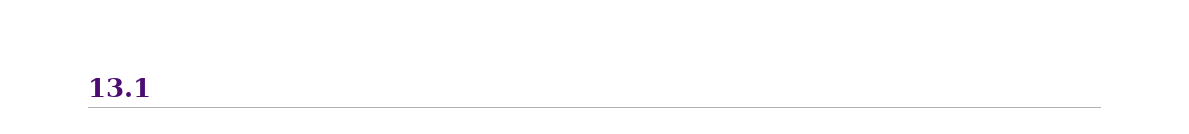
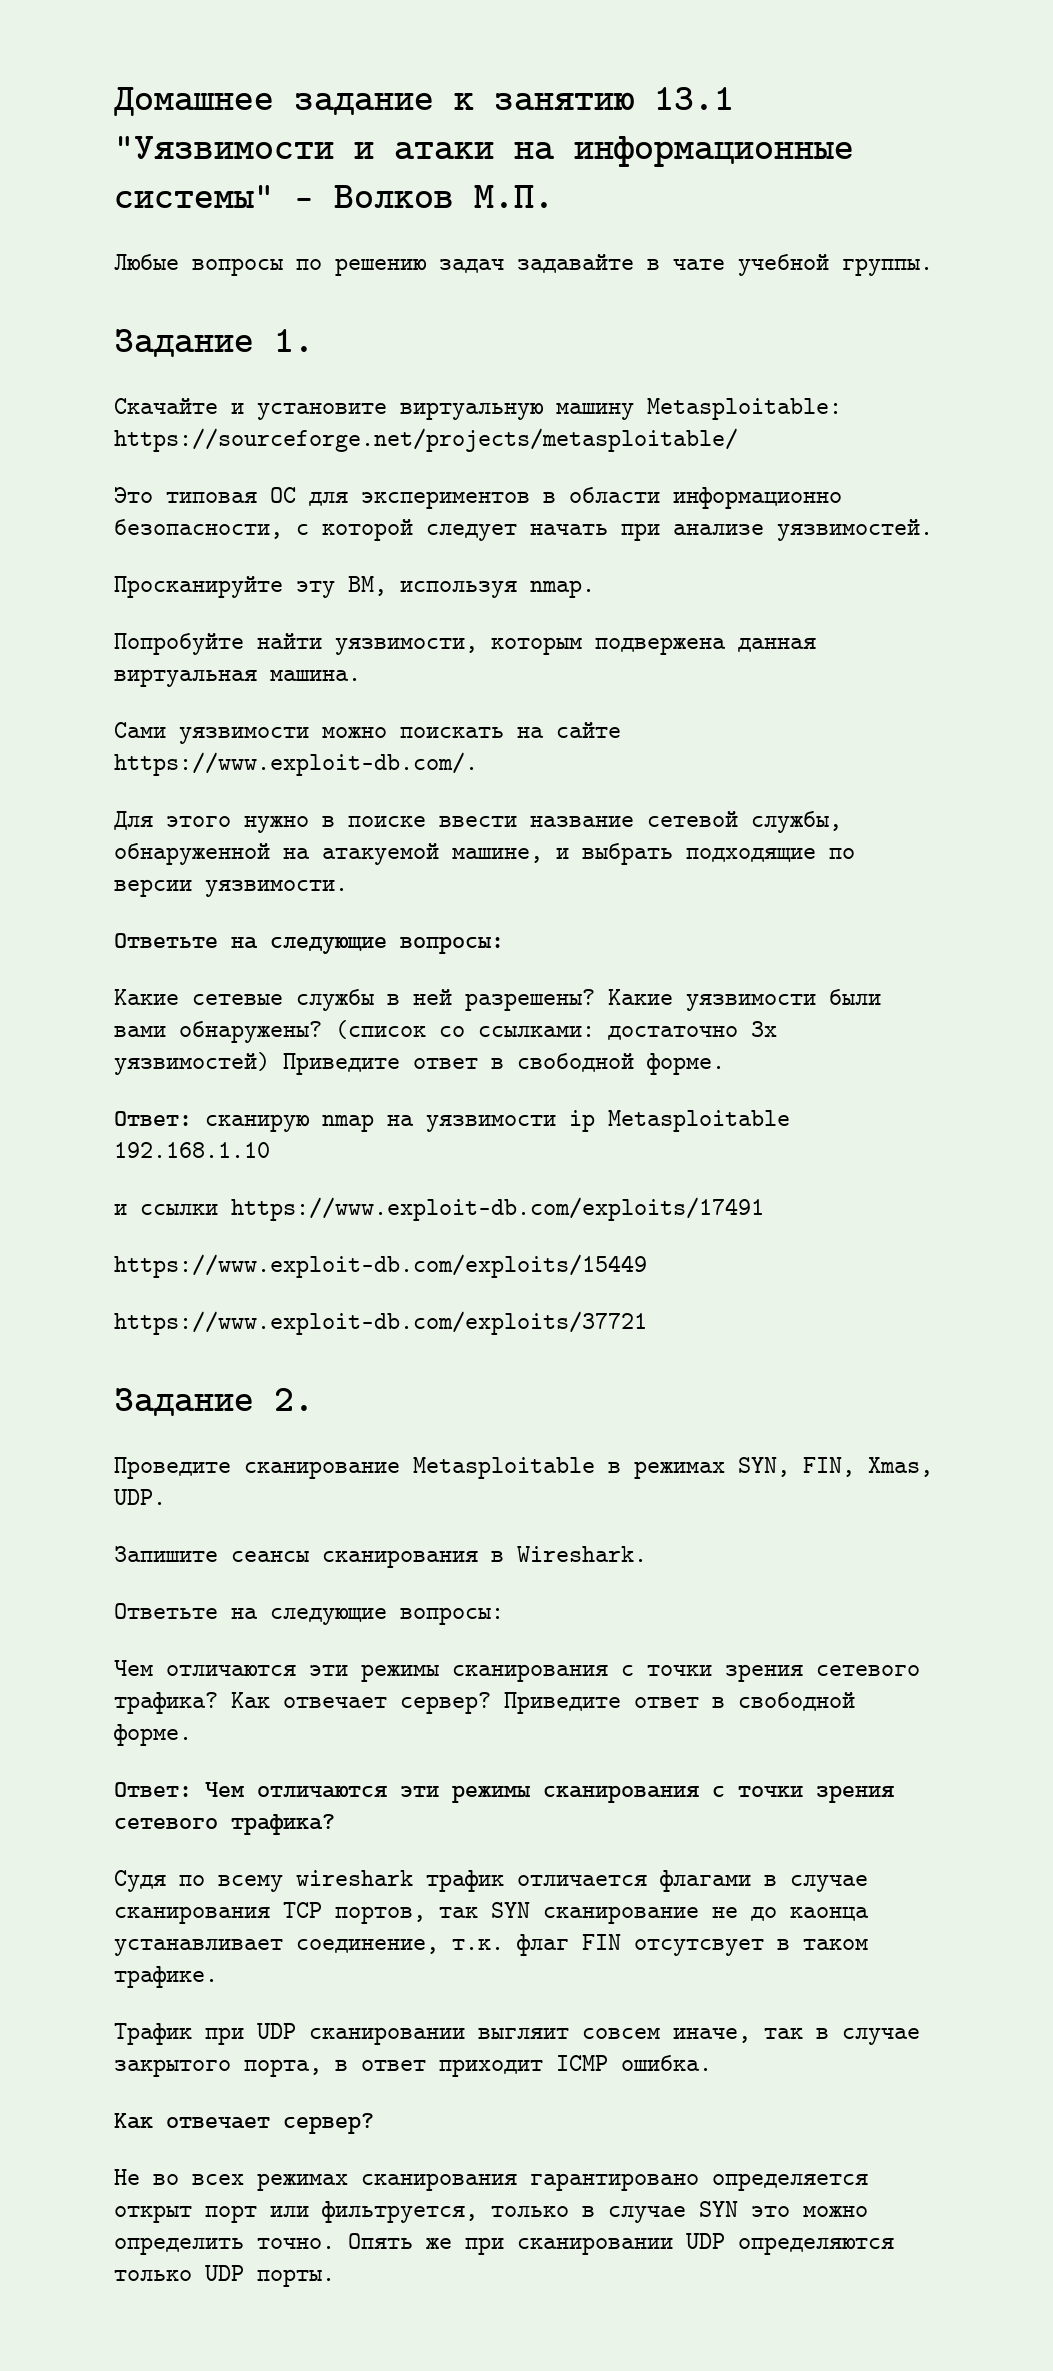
[88,78,151,97] 13.1 -> [114,87,734,116] [114,136,854,167] [114,185,554,208] [114,254,933,276] [114,329,314,357] [114,398,842,420] [114,428,738,452] [114,487,842,509] [114,519,933,541] [114,576,595,598] [114,633,816,655] [114,669,361,687] [114,722,621,744] [114,752,478,776] [114,811,842,833] [114,843,855,865] [114,879,348,897] [114,933,504,954] [114,989,881,1011] [114,1020,777,1043] [114,1052,725,1075] [114,1110,790,1132] [114,1142,270,1158] [114,1197,764,1221] [114,1254,647,1278] [114,1311,647,1335] [114,1388,314,1416] [114,1457,933,1479] [114,1489,166,1505] [114,1546,647,1568] [114,1603,504,1625] [114,1660,920,1682] [114,1692,855,1714] [114,1724,192,1746] [114,1782,894,1803] [114,1814,335,1835] [114,1870,868,1892] [114,1902,869,1924] [114,1934,868,1956] [114,1966,218,1988] [114,2023,920,2045] [114,2055,712,2077] [114,2113,374,2134] [114,2169,868,2191] [114,2201,868,2223] [114,2233,894,2255] [114,2265,335,2287] Домашнее задание к занятию 13.1 "Уязвимости и атаки на информационные системы" - Волков М.П. // Любые вопросы по решению задач задавайте в чате учебной группы. // Задание 1. // Скачайте и установите виртуальную машину Metasploitable: https://sourceforge.net/projects/metasploitable/ // Это типовая ОС для экспериментов в области информационно безопасности, с которой следует начать при анализе уязвимостей. // Просканируйте эту ВМ, используя nmap. // Попробуйте найти уязвимости, которым подвержена данная виртуальная машина. // Сами уязвимости можно поискать на сайте https://www.exploit-db.com/. // Для этого нужно в поиске ввести название сетевой службы, обнаруженной на атакуемой машине, и выбрать подходящие по версии уязвимости. // Ответьте на следующие вопросы: // Какие сетевые службы в ней разрешены? Какие уязвимости были вами обнаружены? (список со ссылками: достаточно 3х уязвимостей) Приведите ответ в свободной форме. // Ответ: сканирую nmap на уязвимости ip Metasploitable 192.168.1.10 // и ссылки https://www.exploit-db.com/exploits/17491 // https://www.exploit-db.com/exploits/15449 // https://www.exploit-db.com/exploits/37721 // Задание 2. // Проведите сканирование Metasploitable в режимах SYN, FIN, Xmas, UDP. // Запишите сеансы сканирования в Wireshark. // Ответьте на следующие вопросы: // Чем отличаются эти режимы сканирования с точки зрения сетевого трафика? Как отвечает сервер? Приведите ответ в свободной форме. // Ответ: Чем отличаются эти режимы сканирования с точки зрения сетевого трафика? // Судя по всему wireshark трафик отличается флагами в случае сканирования TCP портов, так SYN сканирование не до каонца устанавливает соединение, т.к. флаг FIN отсутсвует в таком трафике. // Трафик при UDP сканировании выгляит совсем иначе, так в случае закрытого порта, в ответ приходит ICMP ошибка. // Как отвечает сервер? // Не во всех режимах сканирования гарантировано определяется открыт порт или фильтруется, только в случае SYN это можно определить точно. Опять же при сканировании UDP определяются только UDP порты.

